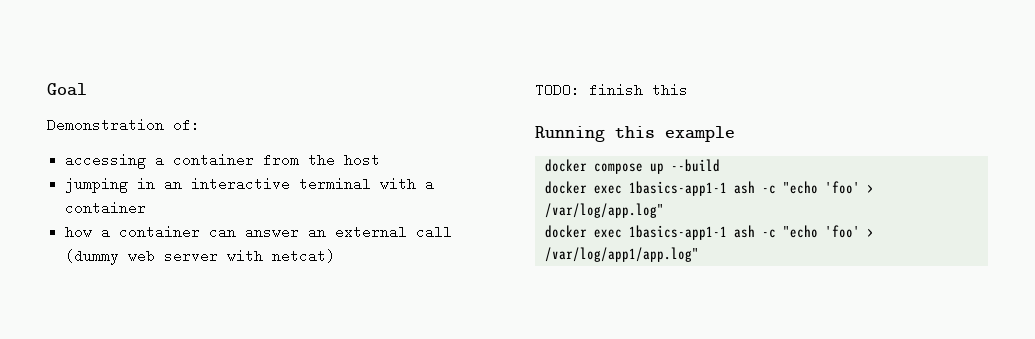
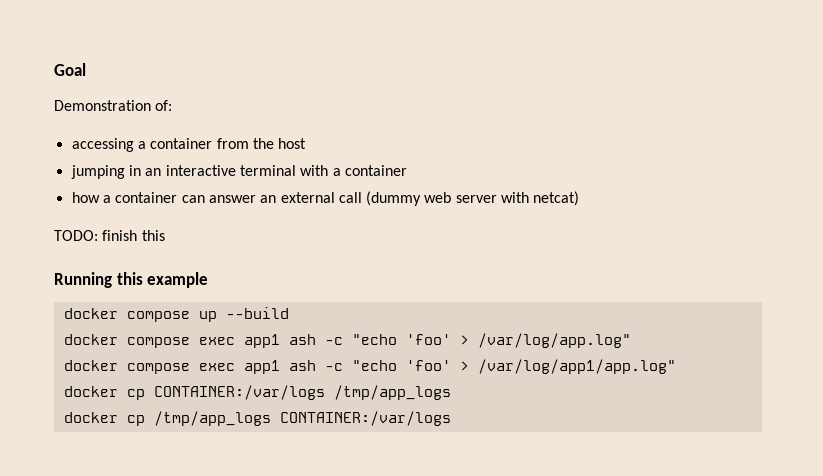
[593,181,727,196] exec 1basics-app1-1 -> [126,334,280,348] compose exec app1
[593,225,727,240] exec 1basics-app1-1 -> [126,360,280,374] compose exec app1
(699, 254) none -> [63,385,451,400] [63,411,451,426] // docker cp CONTAINER:/var/logs /tmp/app_logs // docker cp /tmp/app_logs CONTAINER:/var/logs

